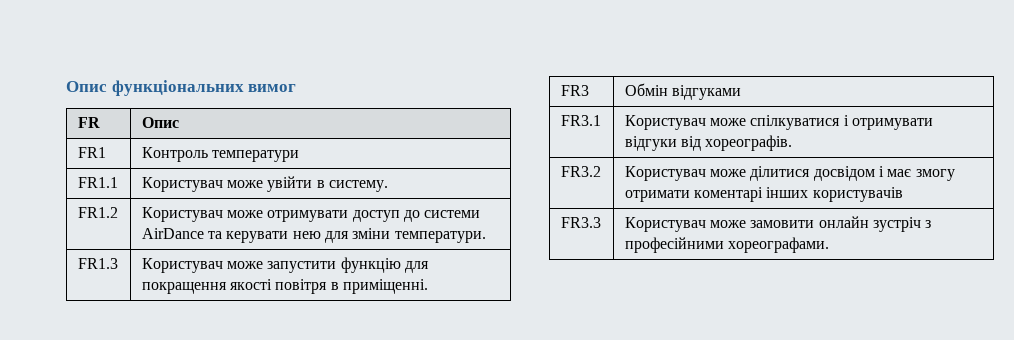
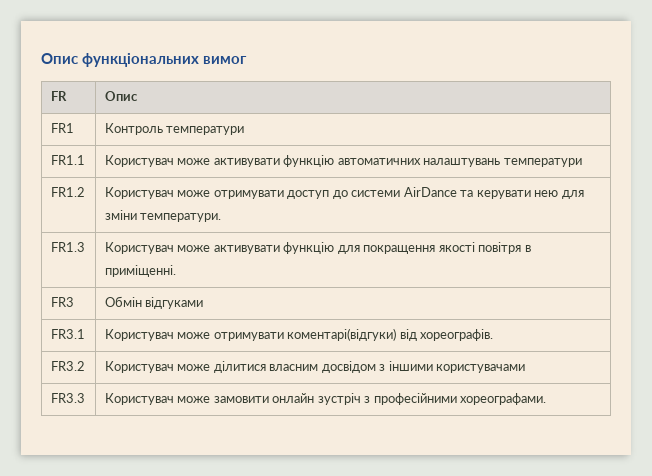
[267,176,388,192] увійти в систему. -> [213,155,582,167] активувати функцію автоматичних налаштувань температури
[267,261,337,273] запустити -> [213,245,280,254] активувати
[750,115,933,130] [624,136,677,151] спілкуватися і отримувати відгуки -> [213,328,397,341] отримувати коментарі(відгуки)
[813,166,955,181] [624,187,903,202] досвідом і має змогу отримати коментарі інших користувачів -> [269,361,526,373] власним досвідом з іншими користувачами

